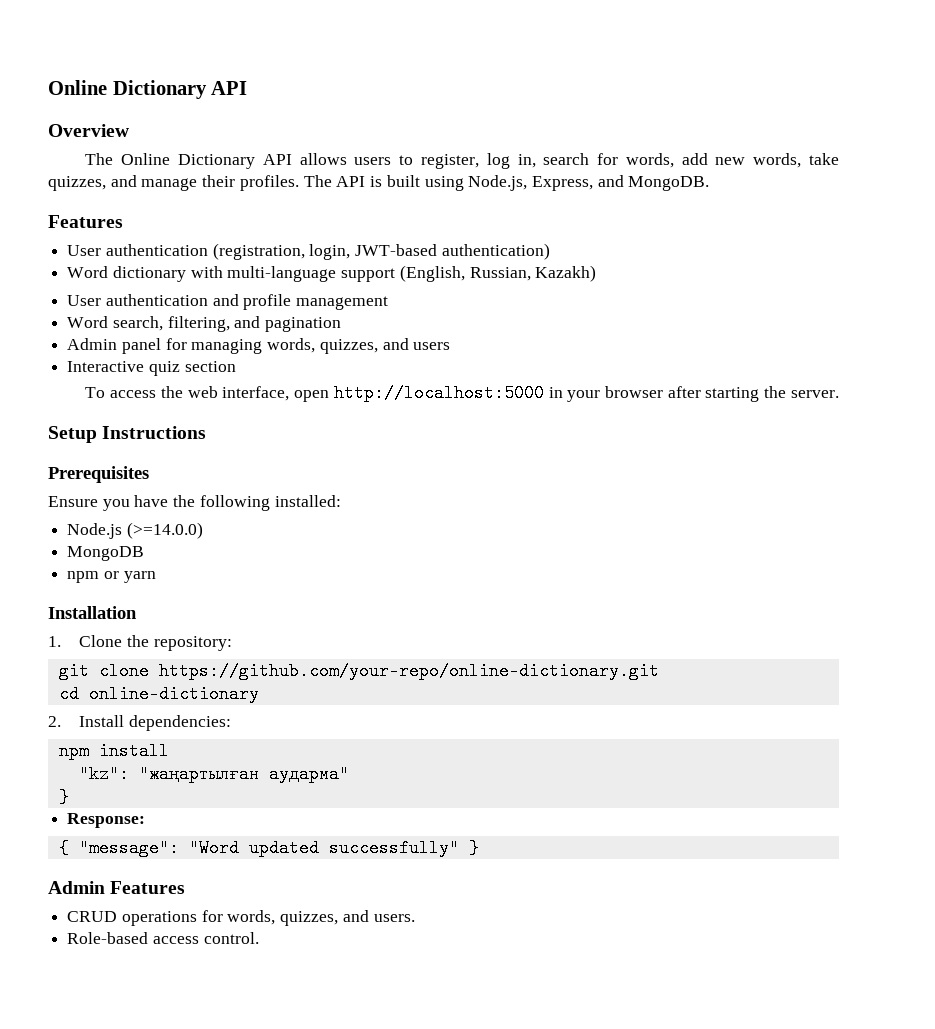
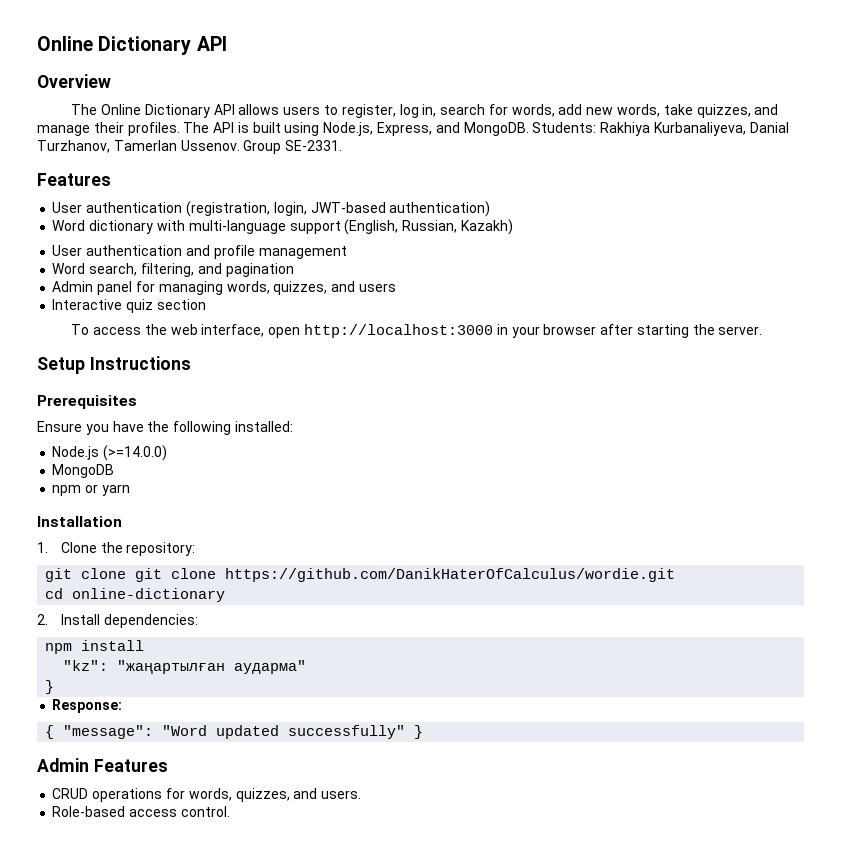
(710, 183) none -> [532,122,789,136] [37,140,343,154] Students: Rakhiya Kurbanaliyeva, Danial Turzhanov, Tamerlan Ussenov. Group SE-2331.
[333,384,544,402] http://localhost:5000 -> [304,324,494,338] http://localhost:3000
[158,662,659,680] https://github.com/your-repo/online-dictionary.git -> [135,568,676,582] git clone https://github.com/DanikHaterOfCalculus/wordie.git

